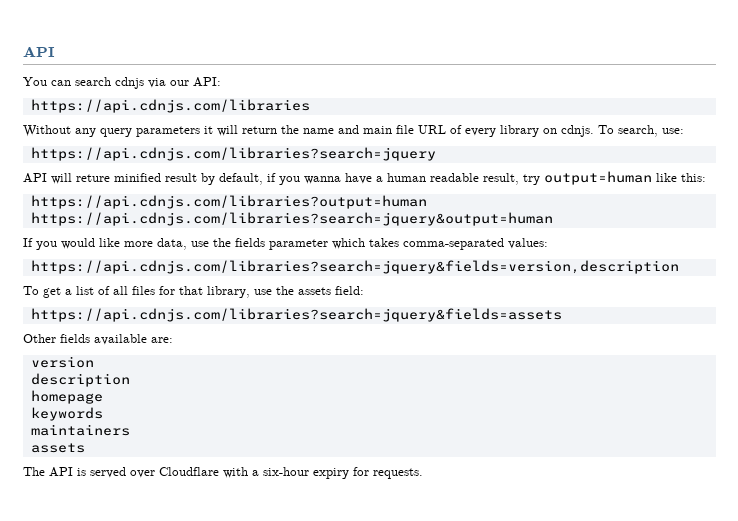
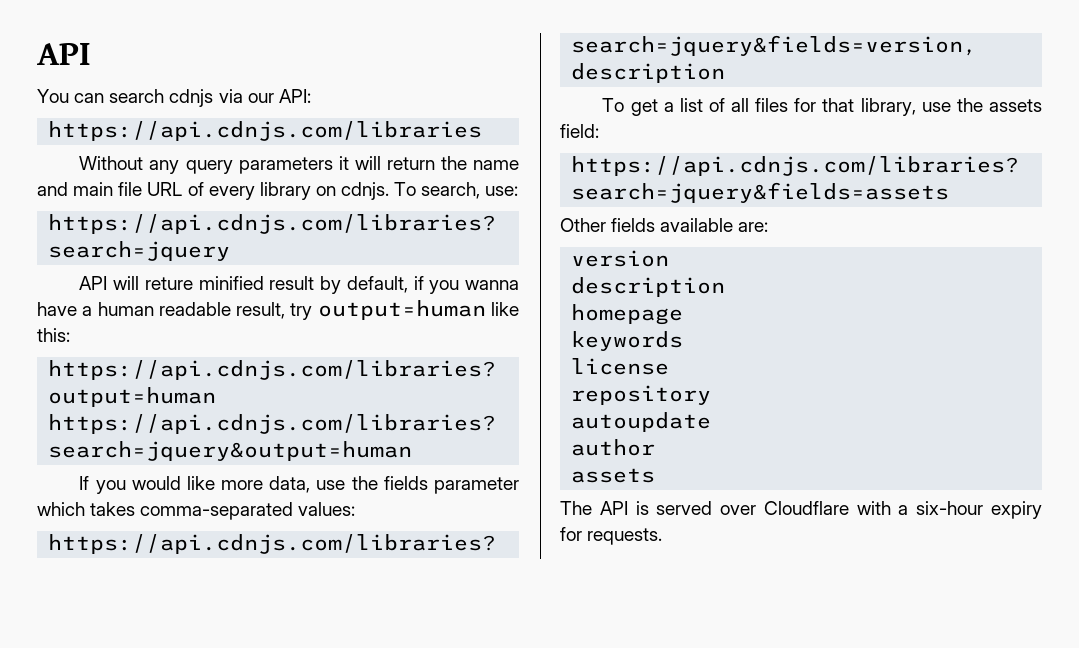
[30,424,130,436] maintainers -> [571,358,670,375] [571,385,712,405] [571,412,712,432] [571,439,656,456] license // repository // autoupdate // author

